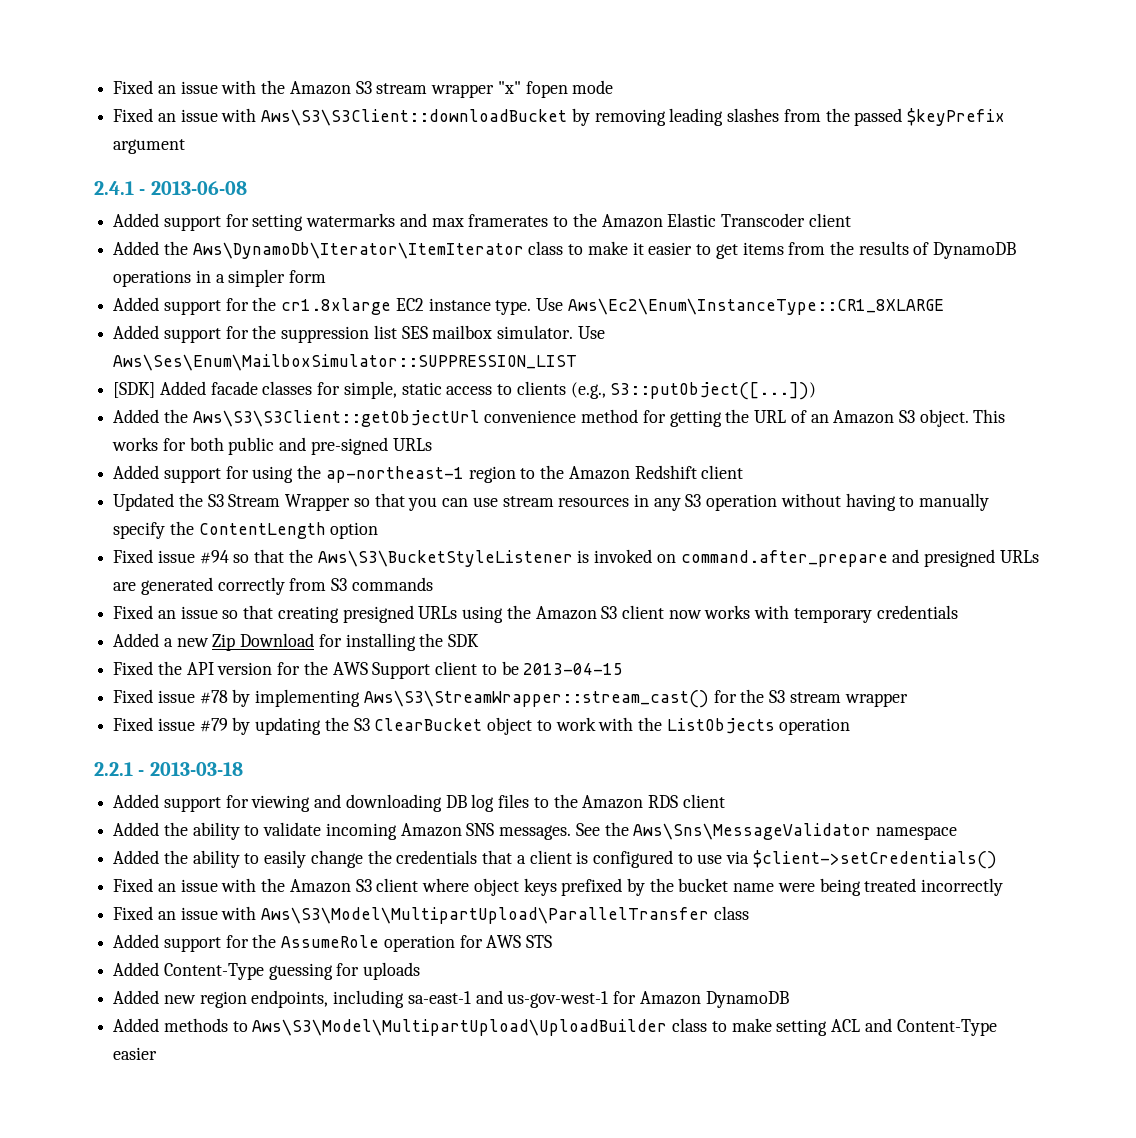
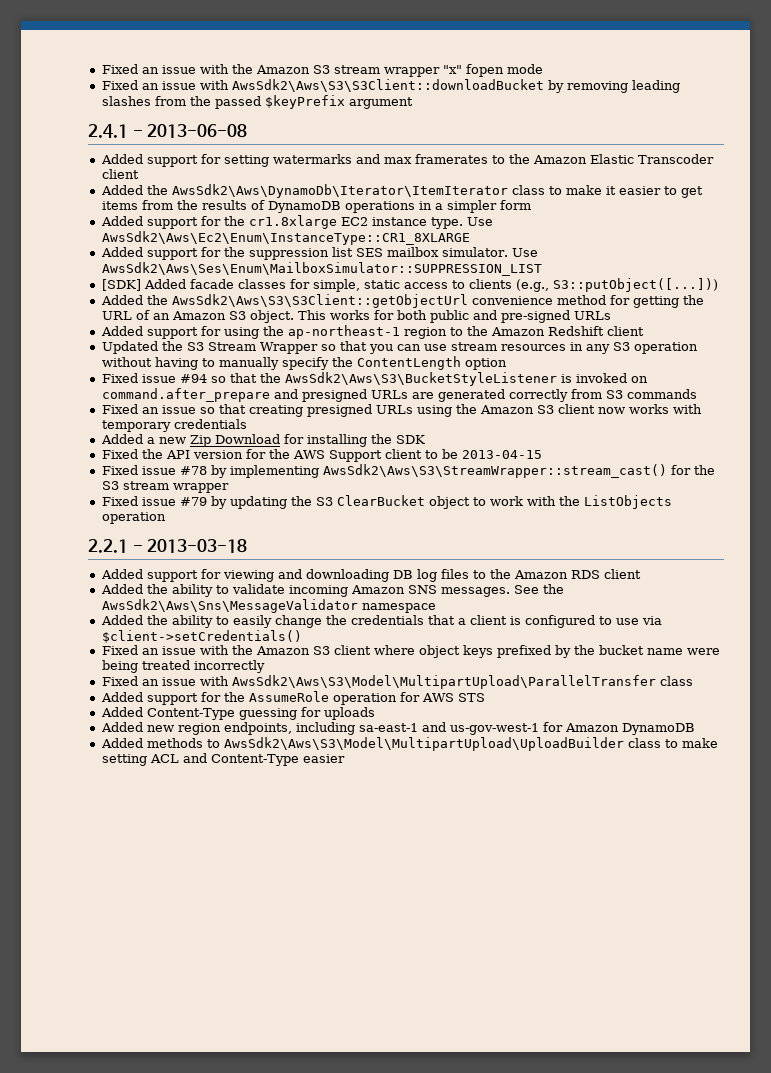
[261,109,568,126] Aws\S3\S3Client::downloadBucket -> [231,79,544,92] AwsSdk2\Aws\S3\S3Client::downloadBucket
[192,242,524,259] Aws\DynamoDb\Iterator\ItemIterator -> [171,184,508,198] AwsSdk2\Aws\DynamoDb\Iterator\ItemIterator
[567,298,944,315] Aws\Ec2\Enum\InstanceType::CR1_8XLARGE -> [101,231,470,245] AwsSdk2\Aws\Ec2\Enum\InstanceType::CR1_8XLARGE
[113,354,578,371] Aws\Ses\Enum\MailboxSimulator::SUPPRESSION_LIST -> [101,262,542,276] AwsSdk2\Aws\Ses\Enum\MailboxSimulator::SUPPRESSION_LIST
[192,410,480,427] Aws\S3\S3Client::getObjectUrl -> [171,294,468,308] AwsSdk2\Aws\S3\S3Client::getObjectUrl
[317,550,573,567] Aws\S3\BucketStyleListener -> [284,372,557,386] AwsSdk2\Aws\S3\BucketStyleListener
[363,690,709,708] Aws\S3\StreamWrapper::stream_cast() -> [322,464,667,478] AwsSdk2\Aws\S3\StreamWrapper::stream_cast()
[633,823,872,840] Aws\Sns\MessageValidator -> [101,599,358,613] AwsSdk2\Aws\Sns\MessageValidator
[261,907,710,924] Aws\S3\Model\MultipartUpload\ParallelTransfer -> [231,675,656,689] AwsSdk2\Aws\S3\Model\MultipartUpload\ParallelTransfer
[252,1019,668,1036] Aws\S3\Model\MultipartUpload\UploadBuilder -> [223,737,624,751] AwsSdk2\Aws\S3\Model\MultipartUpload\UploadBuilder

